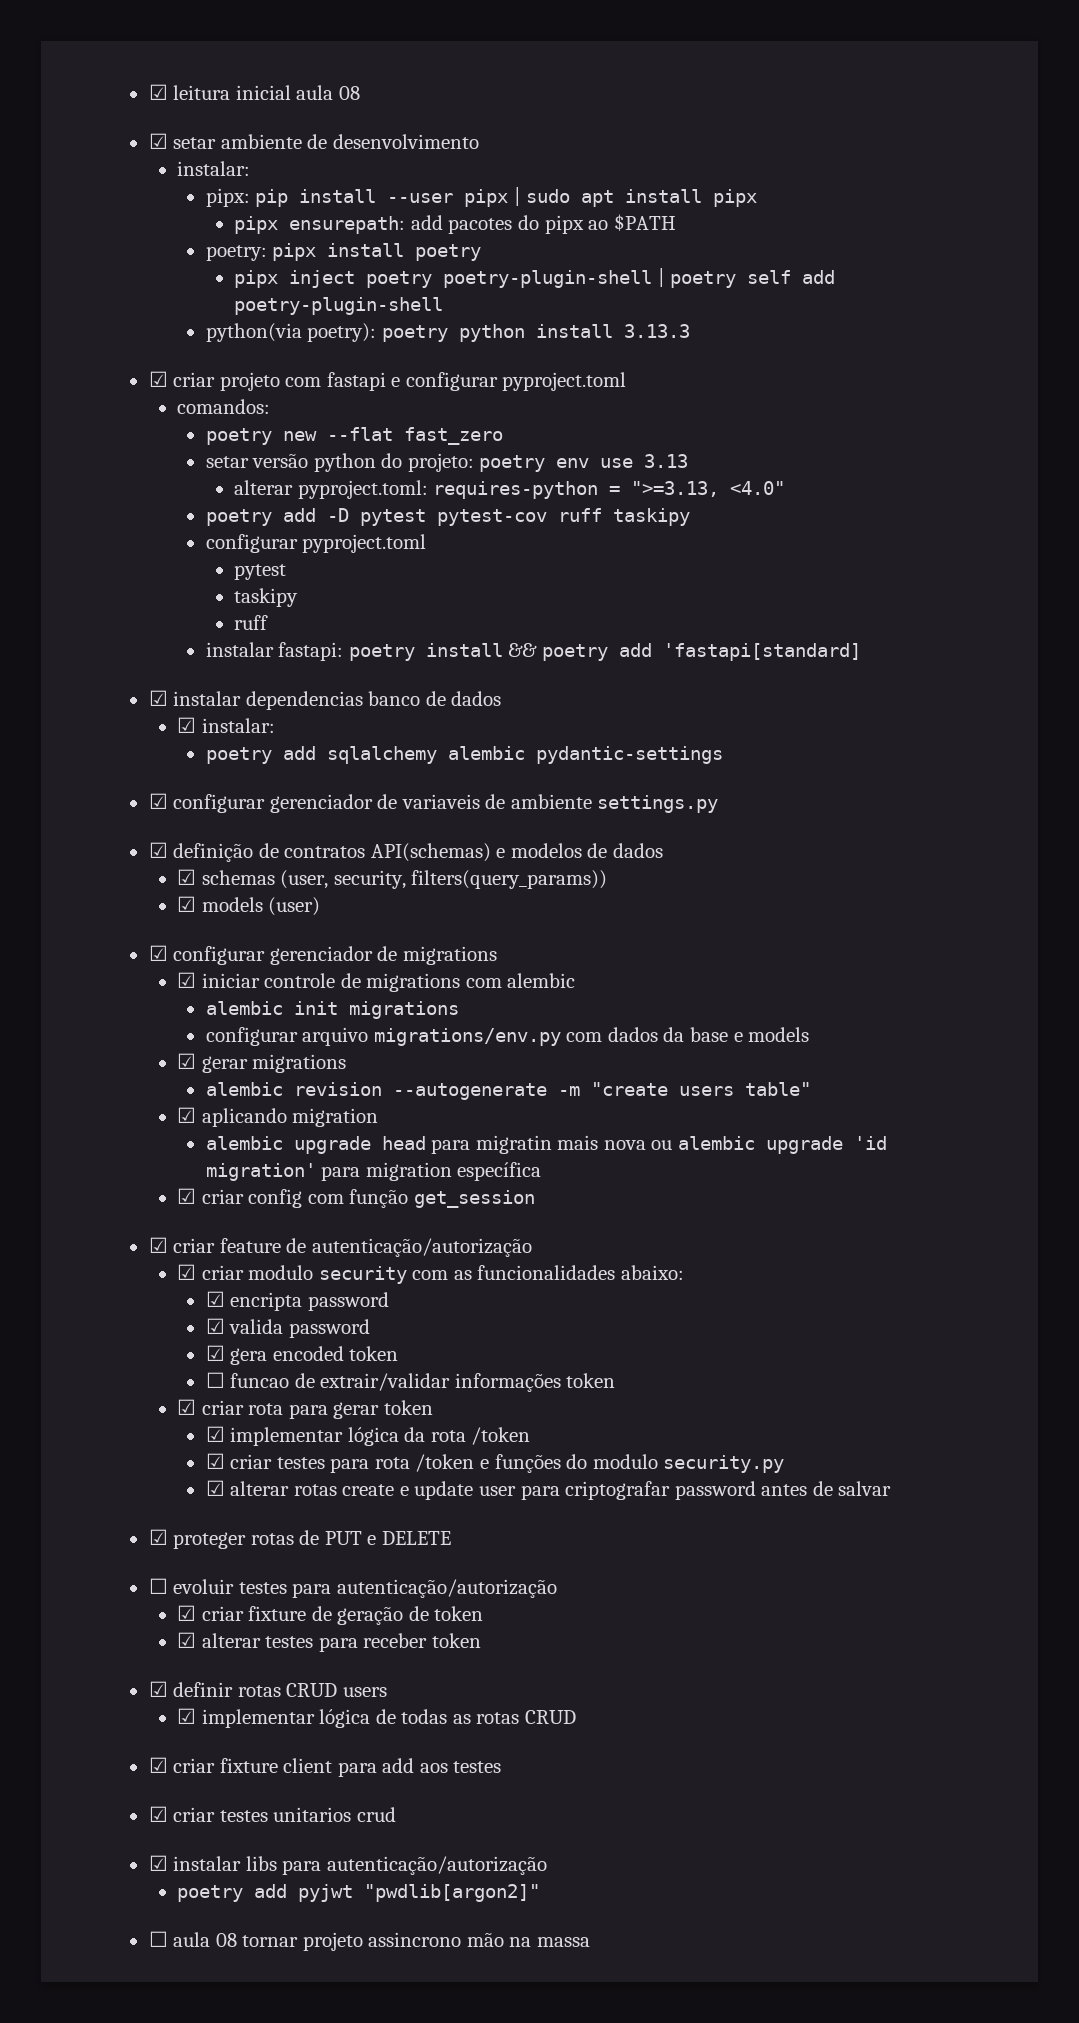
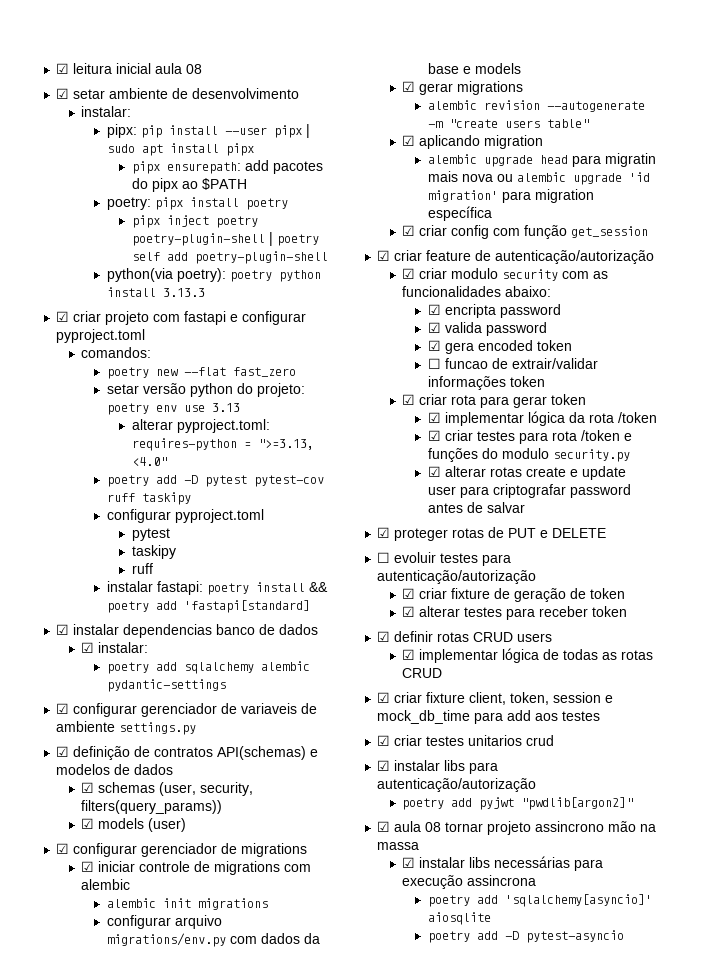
[283,1758,333,1773] client -> [469,692,614,705] [377,710,471,724] client, token, session e mock_db_time
[148,1931,168,1947] ☐ -> [377,821,391,832] ☑
(590, 1942) none -> [402,856,604,871] [402,875,537,889] [427,894,652,907] [427,912,491,925] [427,930,624,943] // ☑ instalar libs necessárias para execução assincrona // poetry add 'sqlalchemy[asyncio]' aiosqlite // poetry add -D pytest-asyncio

